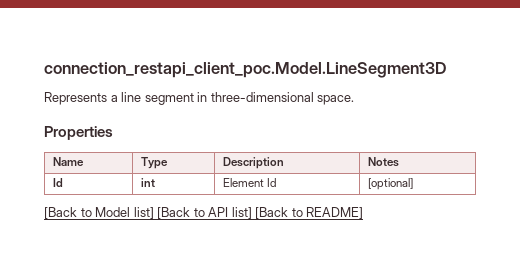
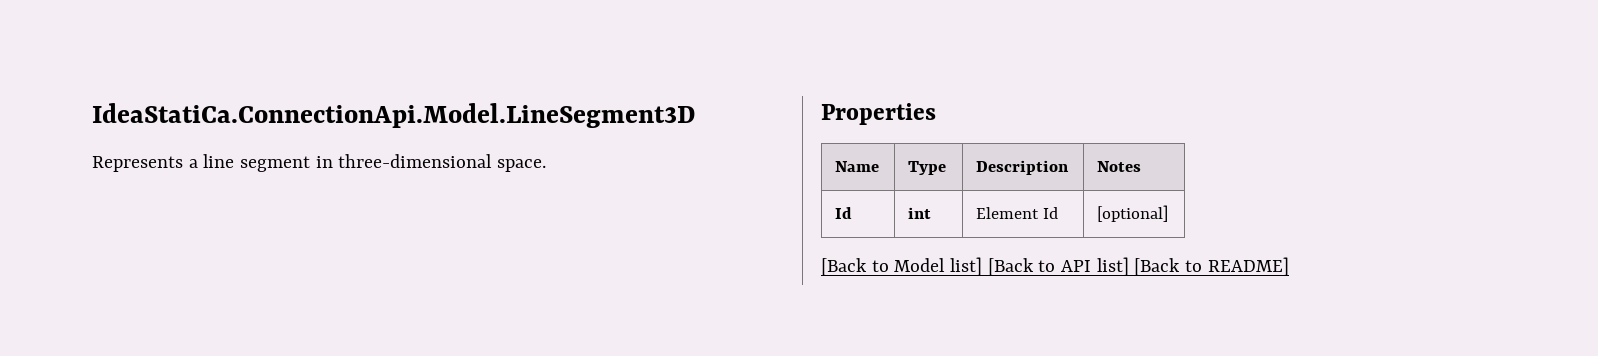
[44,62,447,78] connection_restapi_client_poc.Model.LineSegment3D -> [92,103,695,128] IdeaStatiCa.ConnectionApi.Model.LineSegment3D

